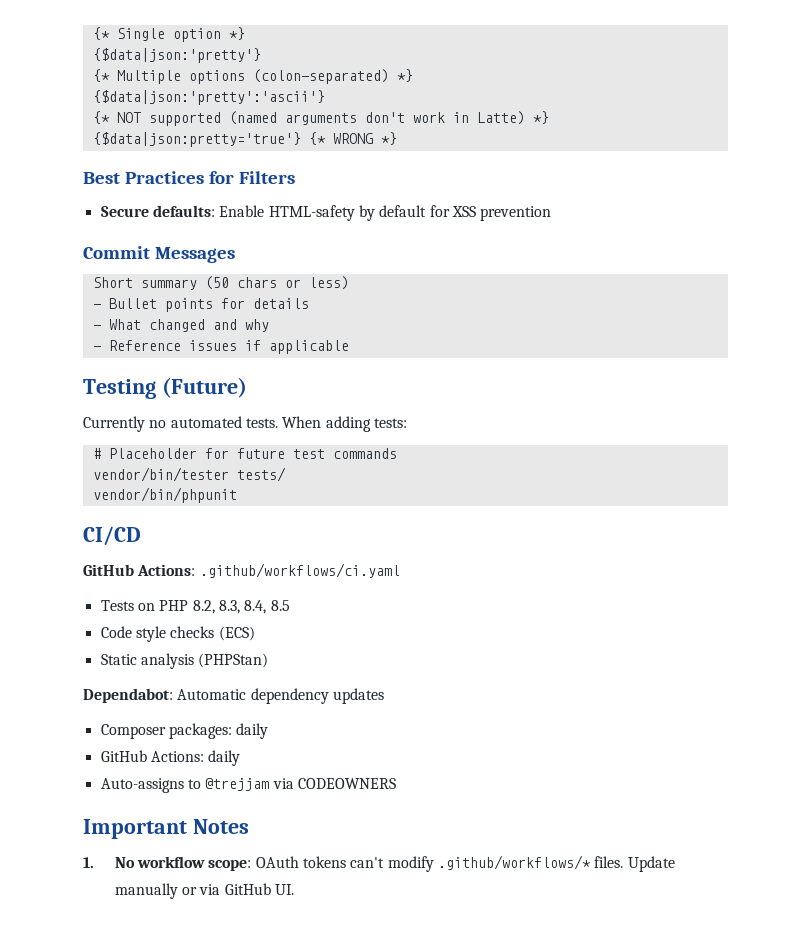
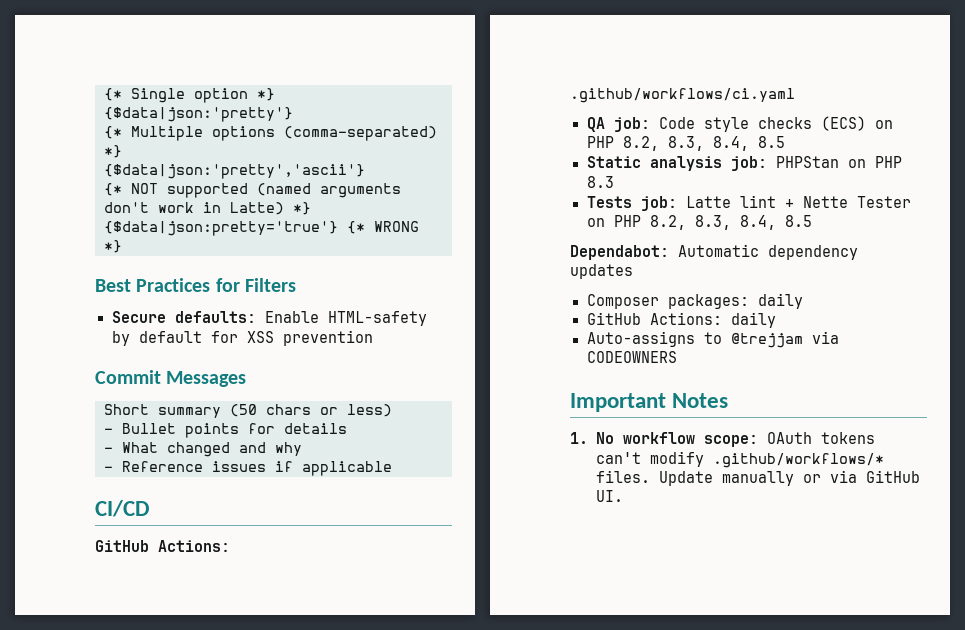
[252,69,413,84] [92,90,325,105] (colon-separated) *} // {$data|json:'pretty':'ascii'} -> [284,126,437,141] [104,145,122,158] [104,164,365,179] (comma-separated) *} // {$data|json:'pretty','ascii'}
[83,377,247,399] [83,416,407,432] [92,448,397,459] [92,467,286,482] [92,487,237,503] [83,526,141,546] [83,563,400,578] [100,600,290,614] [100,626,255,642] [100,653,269,669] Testing (Future) // Currently no automated tests. When adding tests: // # Placeholder for future test commands // vendor/bin/tester tests/ // vendor/bin/phpunit // CI/CD // GitHub Actions: .github/workflows/ci.yaml // Tests on PHP 8.2, 8.3, 8.4, 8.5 // Code style checks (ECS) // Static analysis (PHPStan) -> [95,500,150,517] [95,540,230,552] [570,88,795,103] [586,116,893,132] [586,136,785,151] [586,156,902,171] [586,176,614,188] [586,195,911,211] [586,215,812,230] CI/CD // GitHub Actions: .github/workflows/ci.yaml // QA job: Code style checks (ECS) on PHP 8.2, 8.3, 8.4, 8.5 // Static analysis job: PHPStan on PHP 8.3 // Tests job: Latte lint + Nette Tester on PHP 8.2, 8.3, 8.4, 8.5

